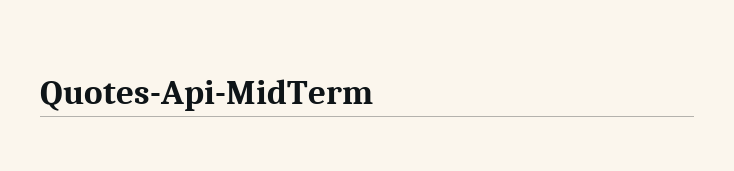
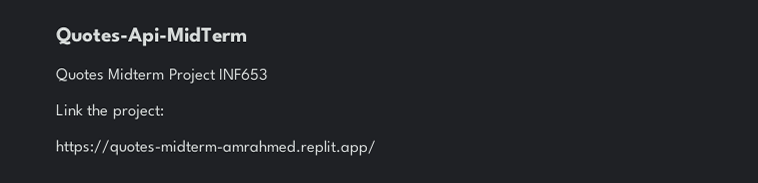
(373, 95) none -> [56,67,270,84] [55,103,164,120] [55,139,376,156] // Quotes Midterm Project INF653 // Link the project: // https://quotes-midterm-amrahmed.replit.app/

